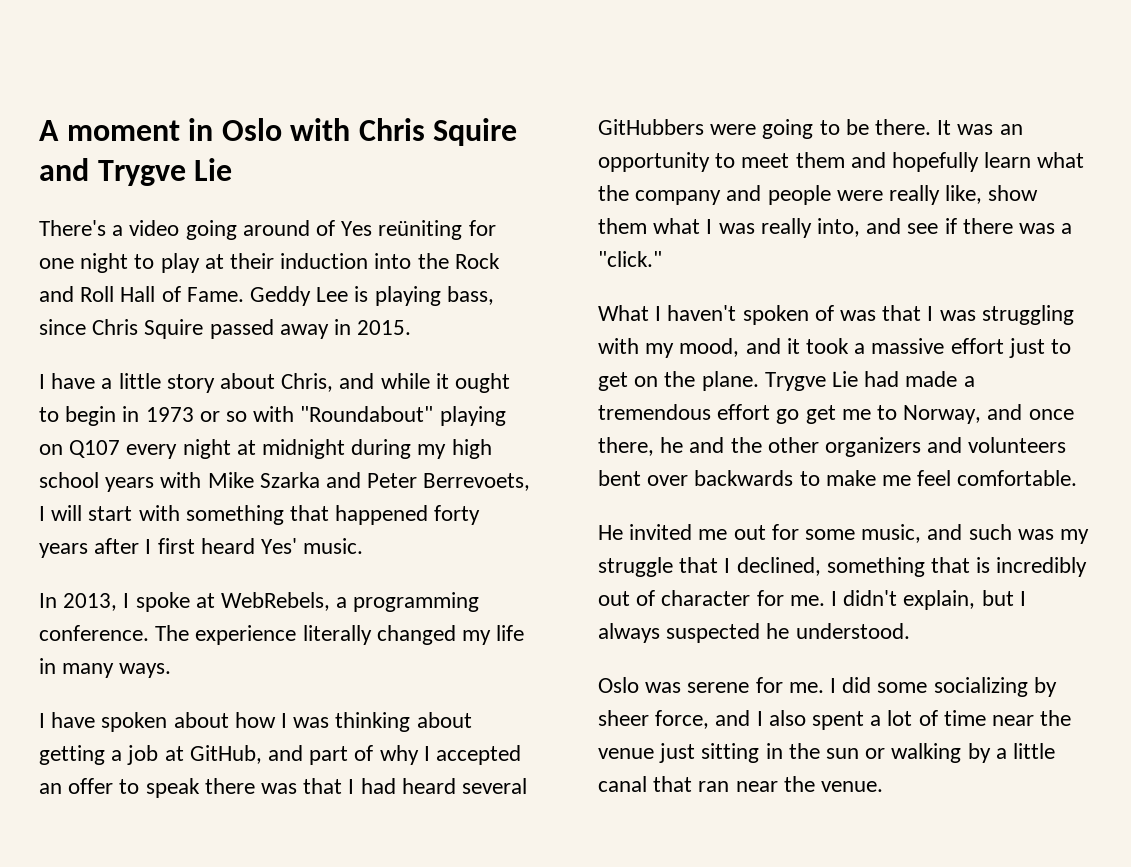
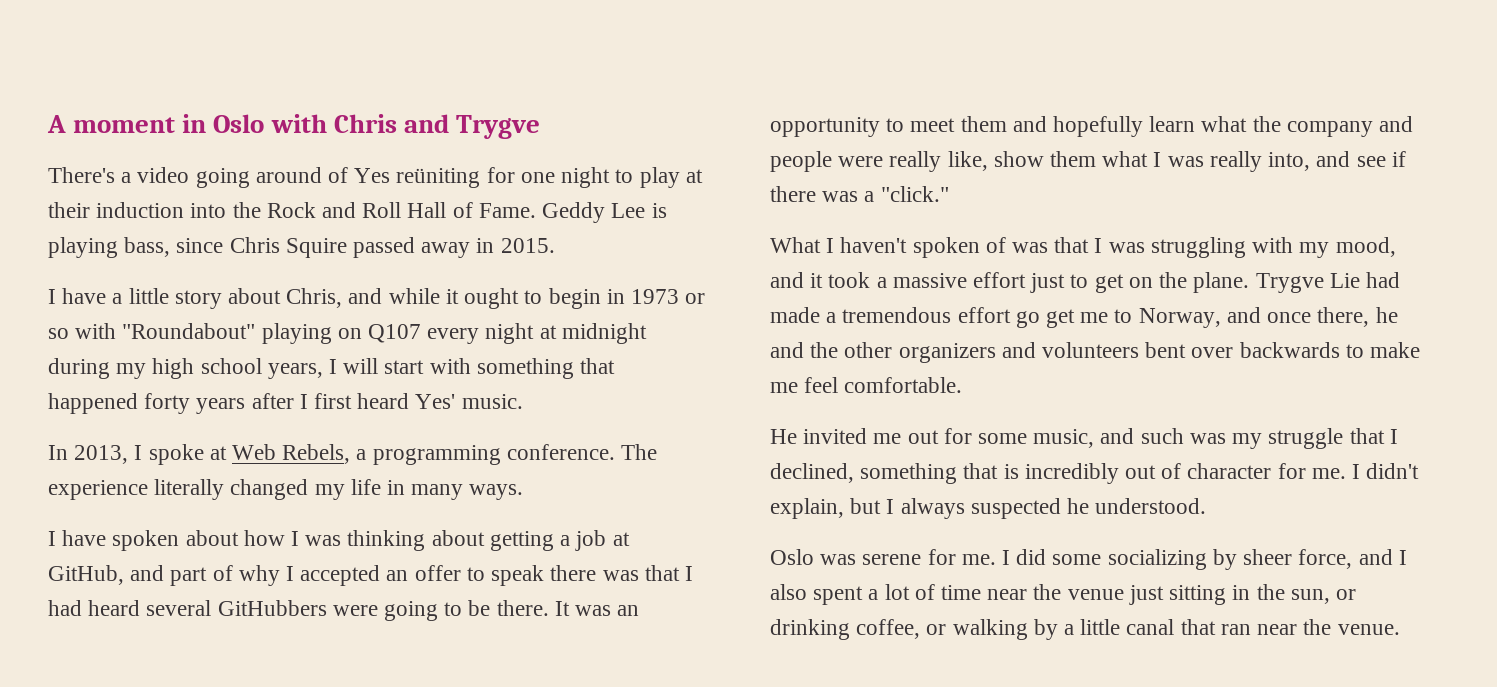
[433,118,518,146] Squire -> (397, 123) none
[194,158,233,181] Lie -> (541, 127) none
[105,472,531,492] years with Mike Szarka and Peter Berrevoets, -> [267,363,323,379] years,
[221,592,331,611] WebRebels, -> [232,444,351,464] Web Rebels,
[826,748,860,759] sun -> [1290,589,1356,604] [770,619,921,640] sun, or drinking coffee,

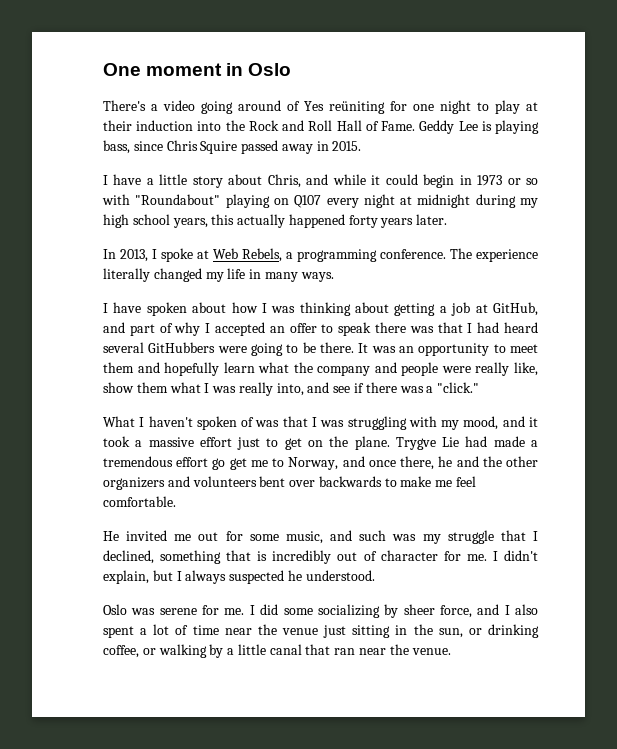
[47,115,66,133] A -> [103,63,141,76] One
[270,114,541,139] with Chris and Trygve -> (292, 69) none
[464,288,543,309] ought to -> [385,174,418,185] could
[329,358,616,379] [48,393,523,414] I will start with something that happened forty years after I first heard Yes' music. -> [211,214,448,228] this actually happened forty years later.

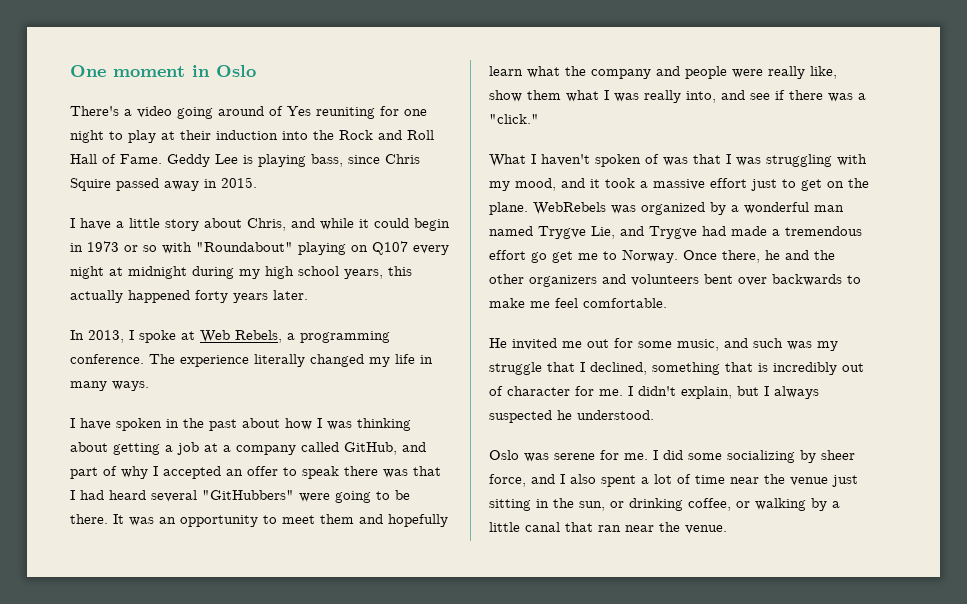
[329,101,385,114] reüniting -> [316,107,375,119] reuniting
(187, 309) none -> [166,418,237,431] in the past
(488, 308) none -> [223,442,339,455] a company called
[148,342,216,353] GitHubbers -> [202,490,294,500] "GitHubbers"
[395,437,460,450] Trygve Lie -> [533,202,844,215] [489,226,697,239] WebRebels was organized by a wonderful man named Trygve Lie, and Trygve
[288,456,396,470] Norway, and once -> [622,249,717,263] Norway. Once

